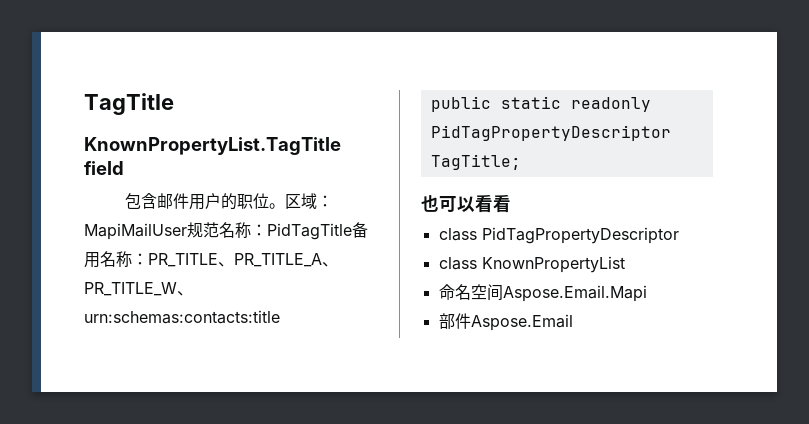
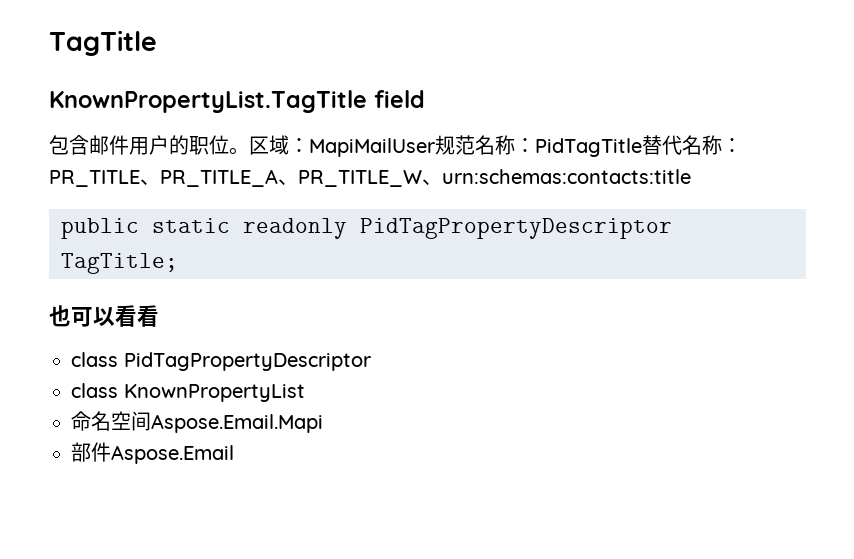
[352,222,368,238] [84,252,100,268] 备用 -> [642,135,682,155] 替代

